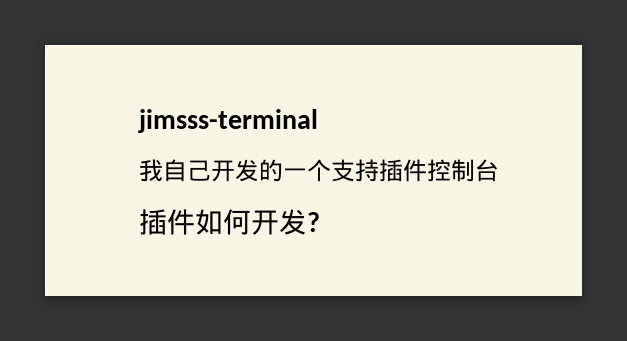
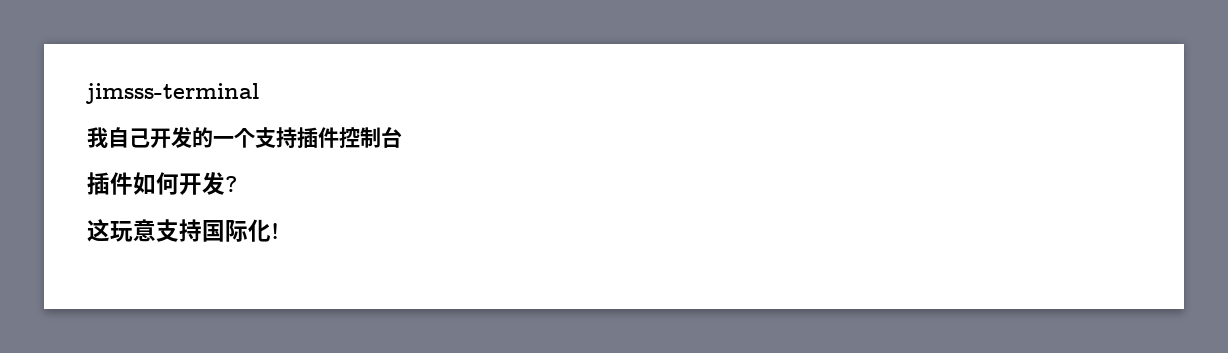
(320, 222) none -> [87,219,279,242] // 这玩意支持国际化!

